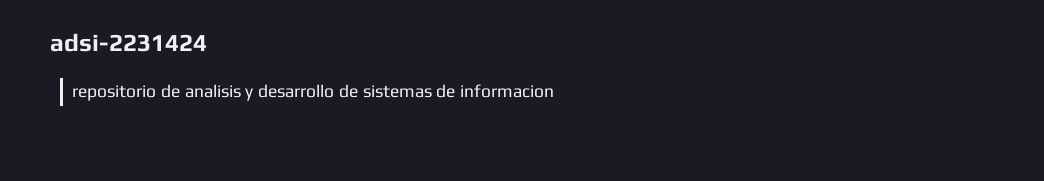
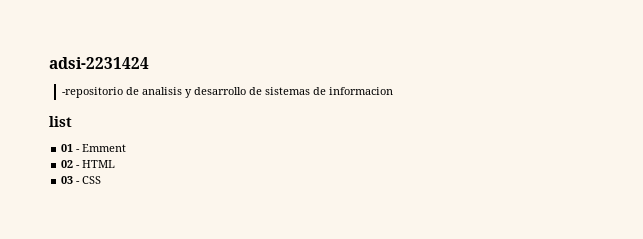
[72,85,157,101] repositorio -> [62,87,124,98] -repositorio
(554, 91) none -> [49,116,72,127] [61,144,127,152] [61,160,116,168] [61,176,102,184] // list // 01 - Emment // 02 - HTML // 03 - CSS

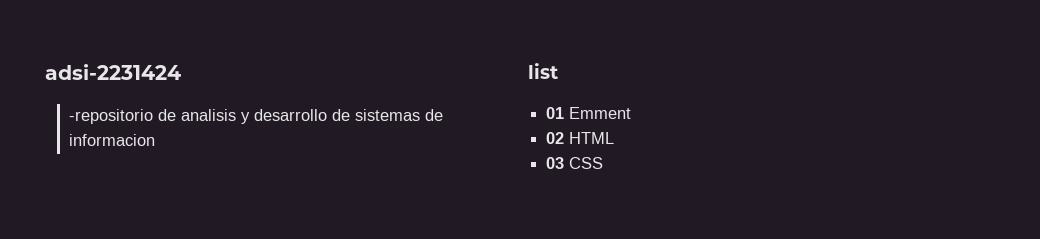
[76,149,81,152] - -> (565, 113) none
[76,165,81,168] - -> (565, 138) none
[76,181,81,184] - -> (565, 163) none

